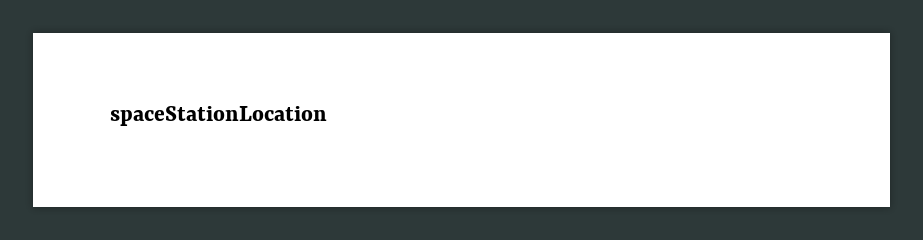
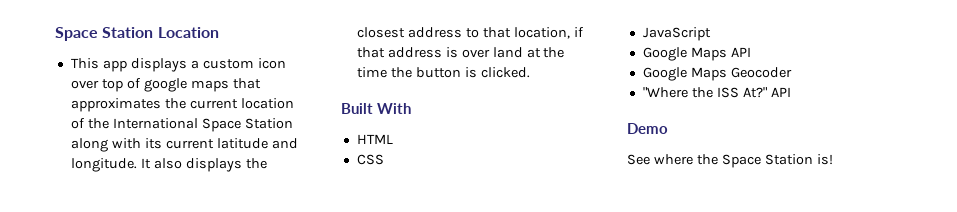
[110,106,327,126] spaceStationLocation -> [55,27,219,41] [70,58,286,72] [70,78,261,92] [70,98,294,112] [70,118,293,132] [70,138,298,152] [70,158,267,172] [356,27,584,39] [356,47,565,58] [356,67,530,78] [341,103,412,114] [356,134,393,144] [356,154,384,165] [642,27,711,41] [642,47,751,61] [642,67,792,81] [642,87,791,98] [627,123,668,134] [627,154,833,168] Space Station Location // This app displays a custom icon over top of google maps that approximates the current location of the International Space Station along with its current latitude and longitude. It also displays the closest address to that location, if that address is over land at the time the button is clicked. // Built With // HTML // CSS // JavaScript // Google Maps API // Google Maps Geocoder // "Where the ISS At?" API // Demo // See where the Space Station is!

